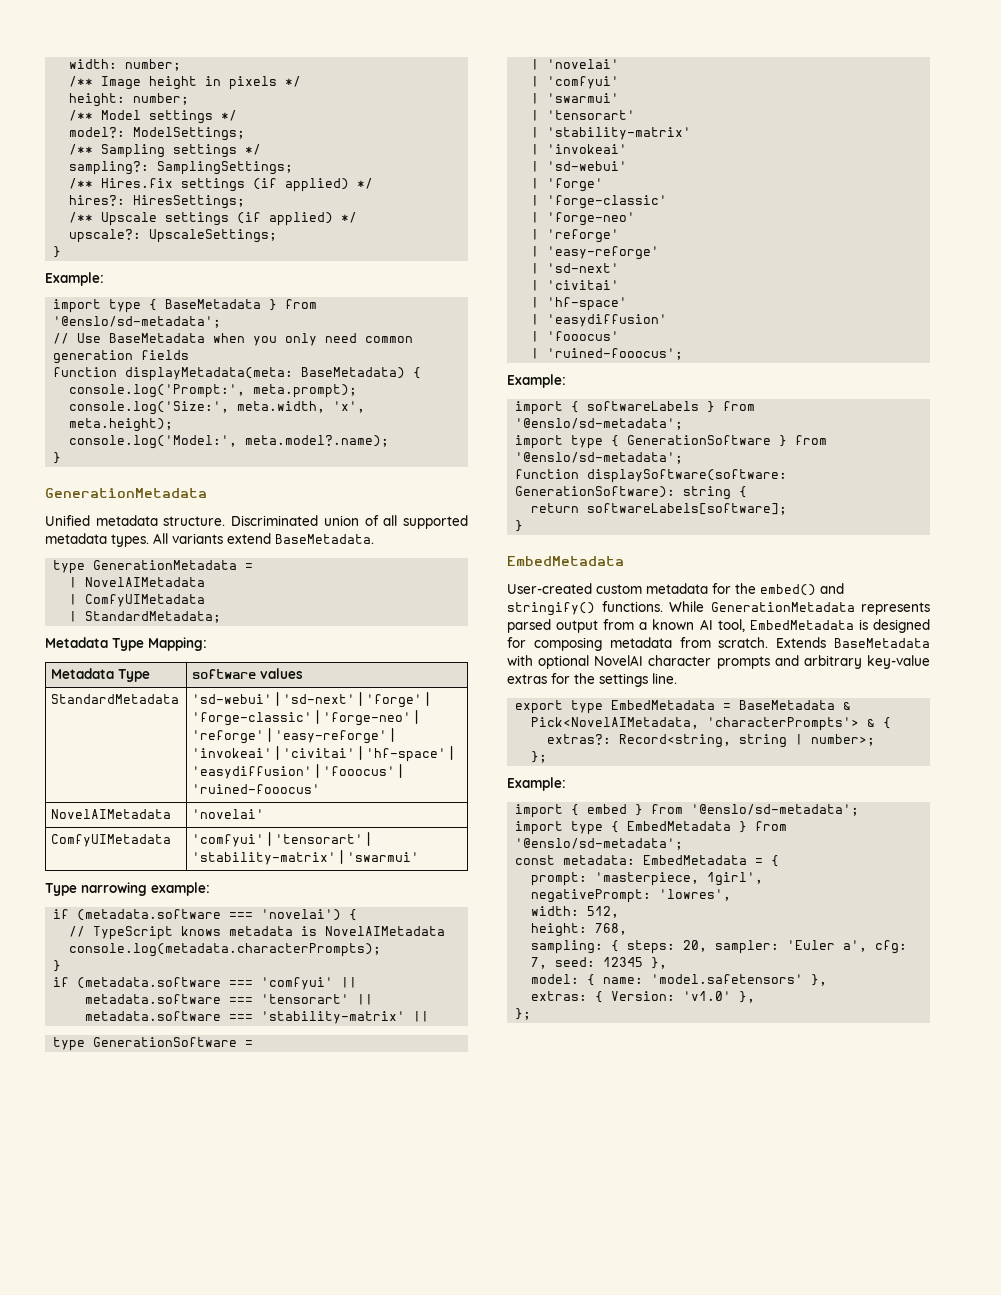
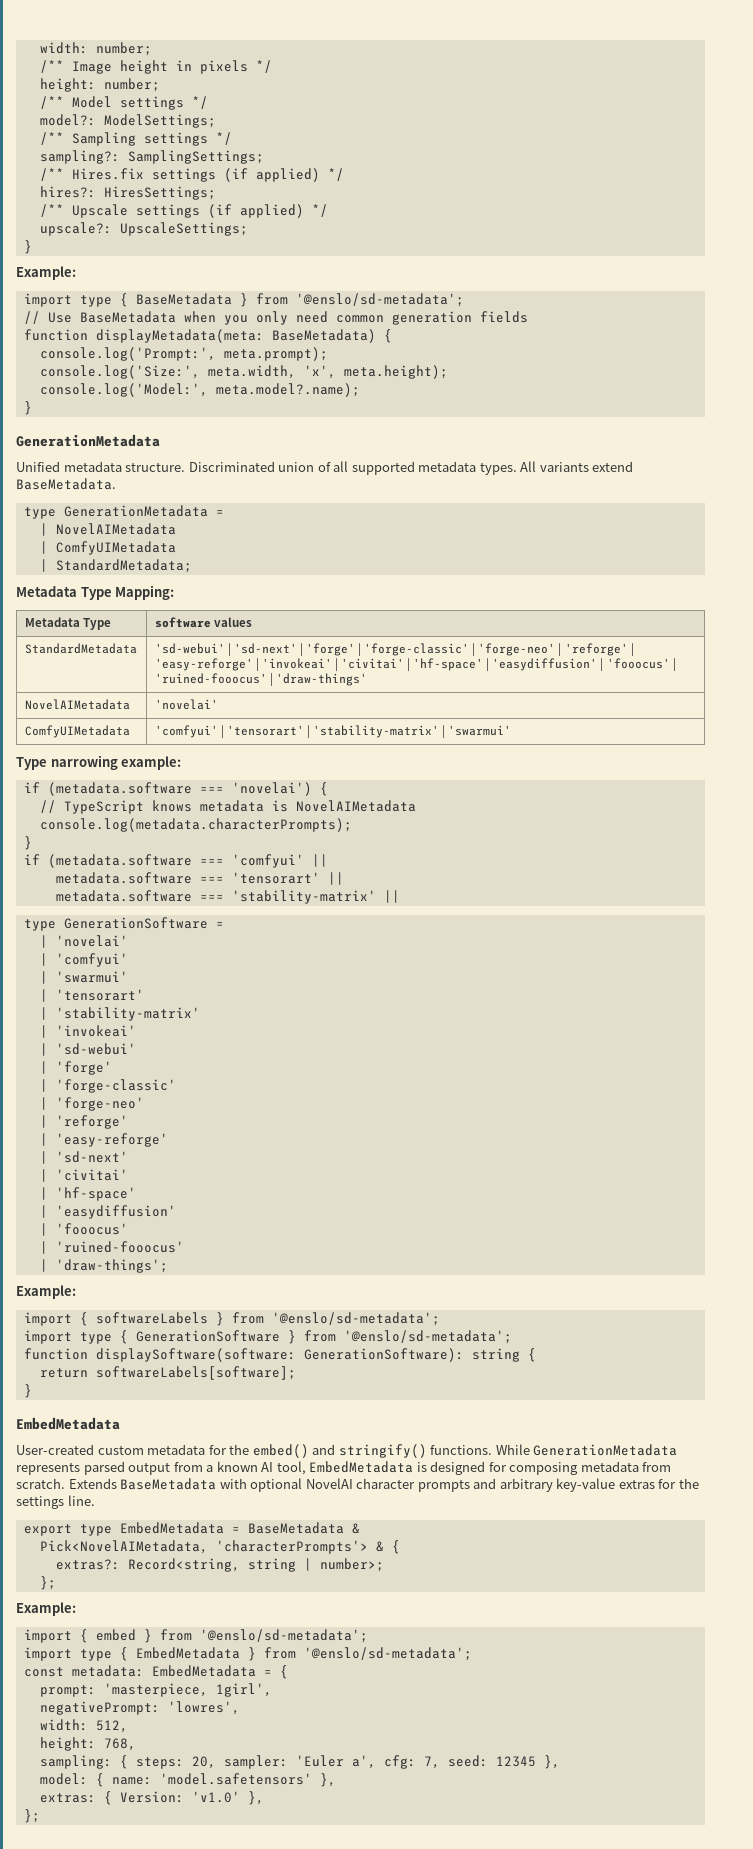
(321, 789) none -> [269,673,367,686] | 'draw-things'
[547,348,684,360] 'ruined-fooocus'; -> [55,1241,184,1253] [39,1259,168,1273] 'ruined-fooocus' // | 'draw-things';

